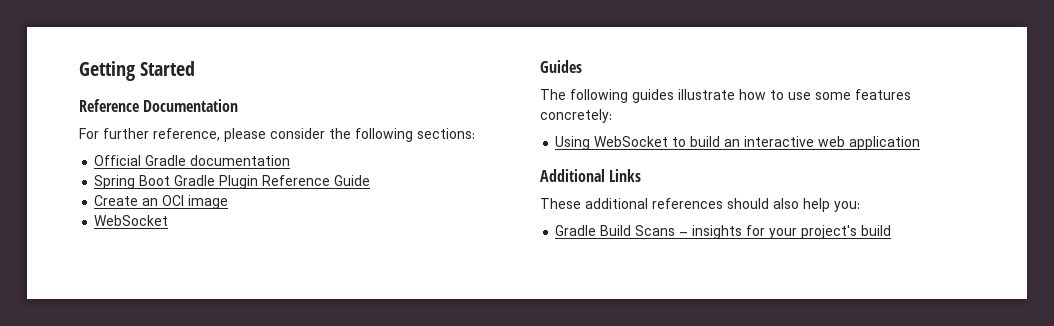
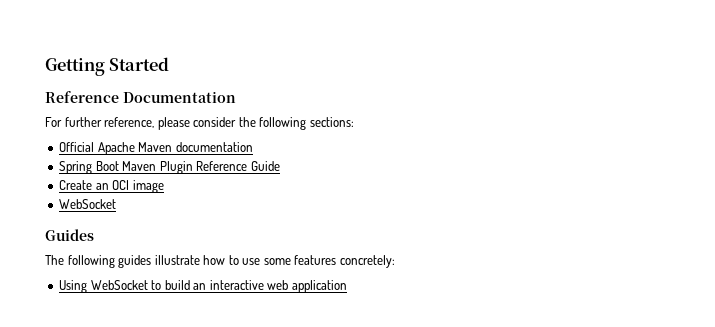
[145,155,187,166] Gradle -> [97,142,173,155] Apache Maven
[174,175,216,186] Gradle -> [122,161,157,171] Maven
[540,169,642,182] [540,198,860,212] [555,225,892,239] // Additional Links // These additional references should also help you: // Gradle Build Scans – insights for your project's build -> (347, 286) none

